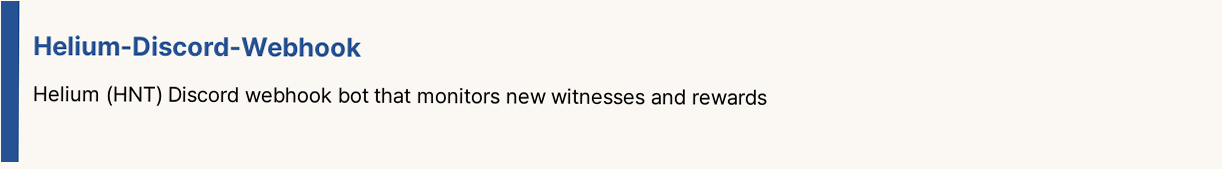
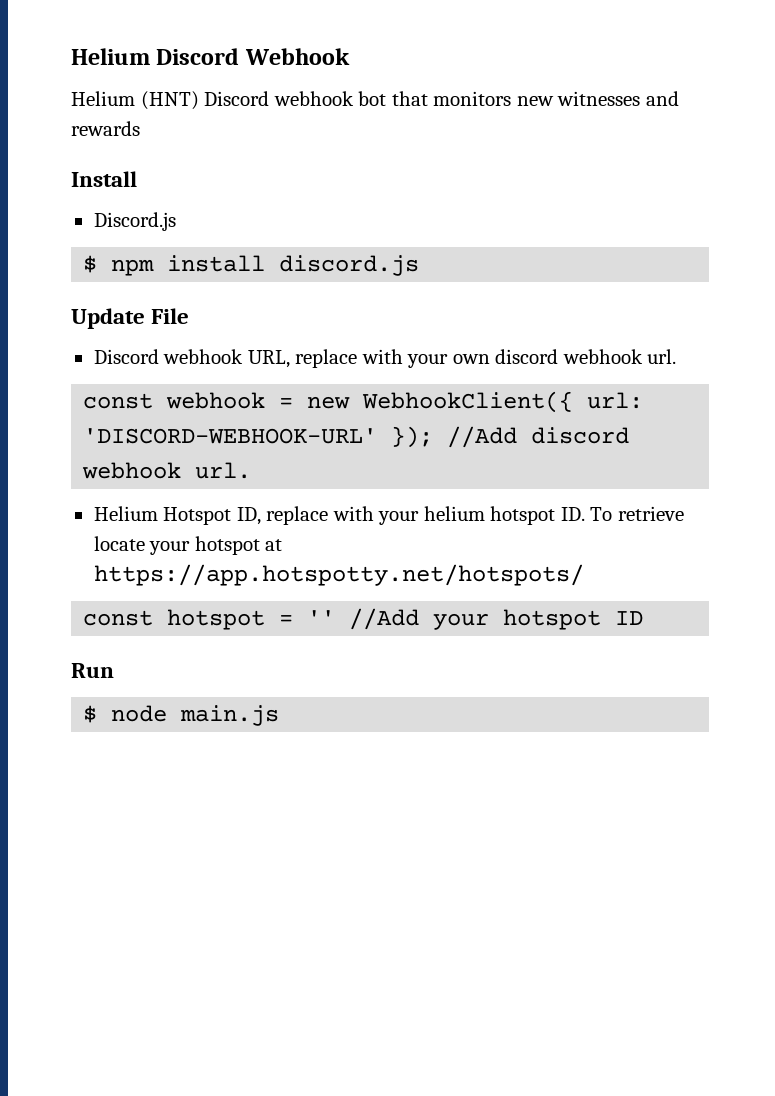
[33,35,362,58] Helium-Discord-Webhook -> [71,48,350,65] Helium Discord Webhook
(767, 97) none -> [71,171,137,187] [93,212,176,231] [83,255,420,276] [71,308,190,329] [93,349,677,368] [83,391,644,413] [83,426,630,448] [82,462,252,479] [93,506,684,525] [93,536,283,555] [93,564,584,586] [83,608,644,630] [71,663,114,678] [83,705,280,726] // Install // Discord.js // $ npm install discord.js // Update File // Discord webhook URL, replace with your own discord webhook url. // const webhook = new WebhookClient({ url: 'DISCORD-WEBHOOK-URL' }); //Add discord webhook url. // Helium Hotspot ID, replace with your helium hotspot ID. To retrieve locate your hotspot at https://app.hotspotty.net/hotspots/ // const hotspot = '' //Add your hotspot ID // Run // $ node main.js

